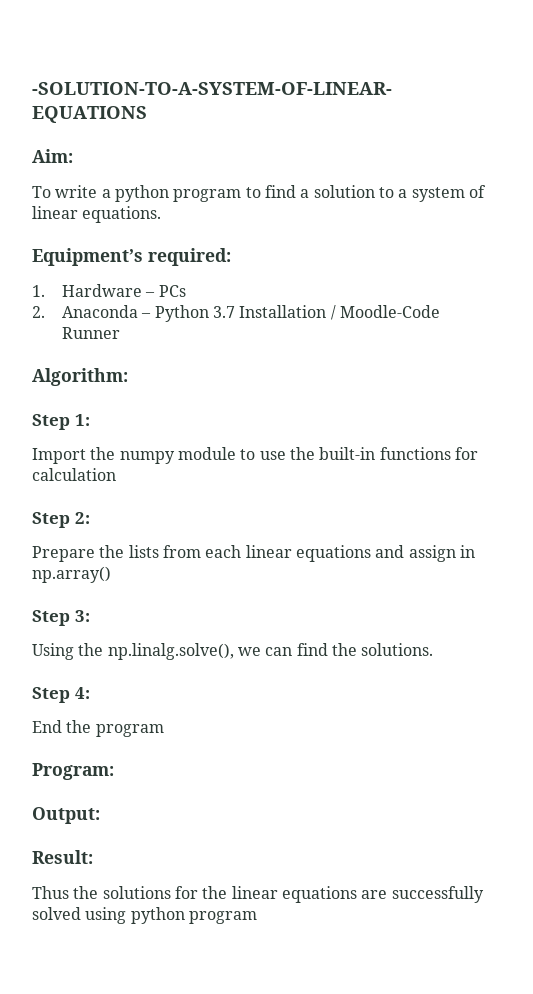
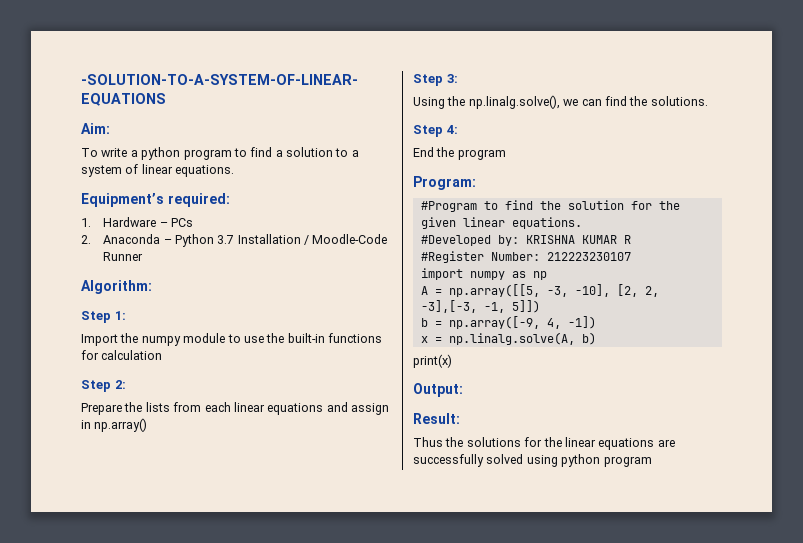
(114, 771) none -> [420,200,680,212] [420,217,582,229] [420,235,631,246] [420,251,631,263] [420,268,547,280] [420,284,659,297] [420,300,540,313] [420,316,596,329] [420,332,596,345] [413,354,452,368] // #Program to find the solution for the given linear equations. // #Developed by: KRISHNA KUMAR R // #Register Number: 212223230107 // import numpy as np // A = np.array([[5, -3, -10], [2, 2, -3],[-3, -1, 5]]) // b = np.array([-9, 4, -1]) // x = np.linalg.solve(A, b) // print(x)

